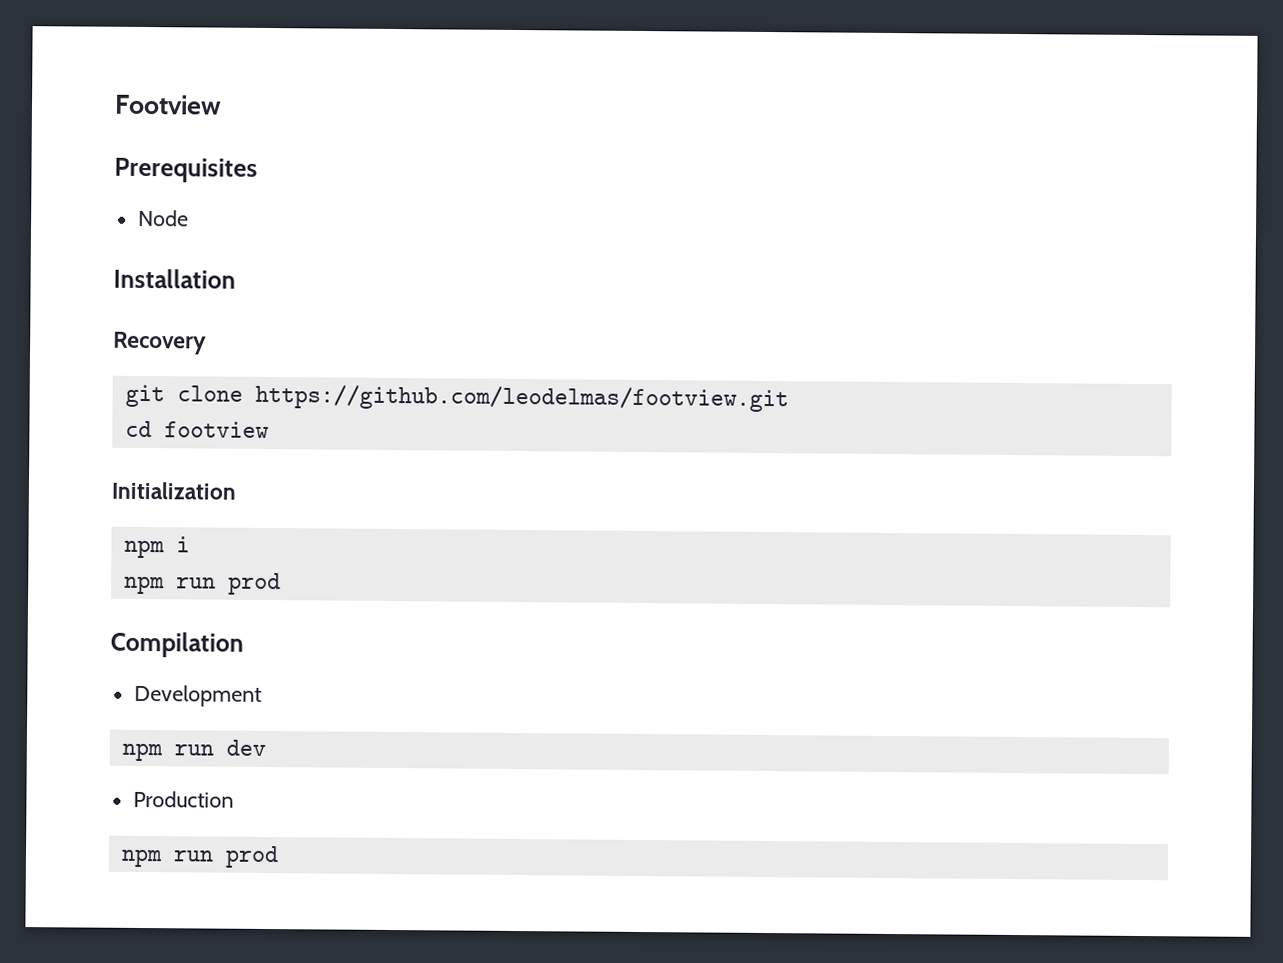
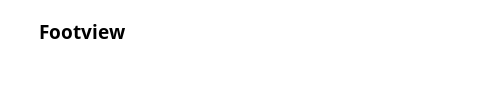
[114,157,258,183] [137,209,189,227] [113,268,236,289] [113,331,207,355] [124,383,789,413] [124,420,269,439] [111,481,236,500] [123,536,190,559] [123,572,281,596] [110,631,244,658] [133,684,262,707] [121,739,266,762] [132,790,234,808] [120,845,279,869] // Prerequisites // Node // Installation // Recovery // git clone https://github.com/leodelmas/footview.git // cd footview // Initialization // npm i // npm run prod // Compilation // Development // npm run dev // Production // npm run prod -> (126, 31) none

